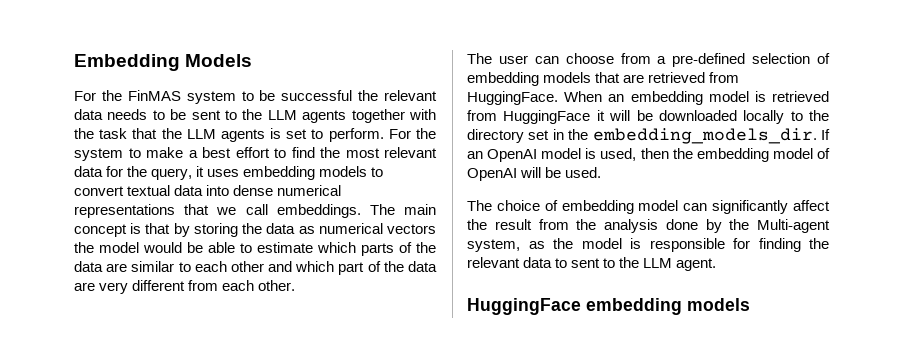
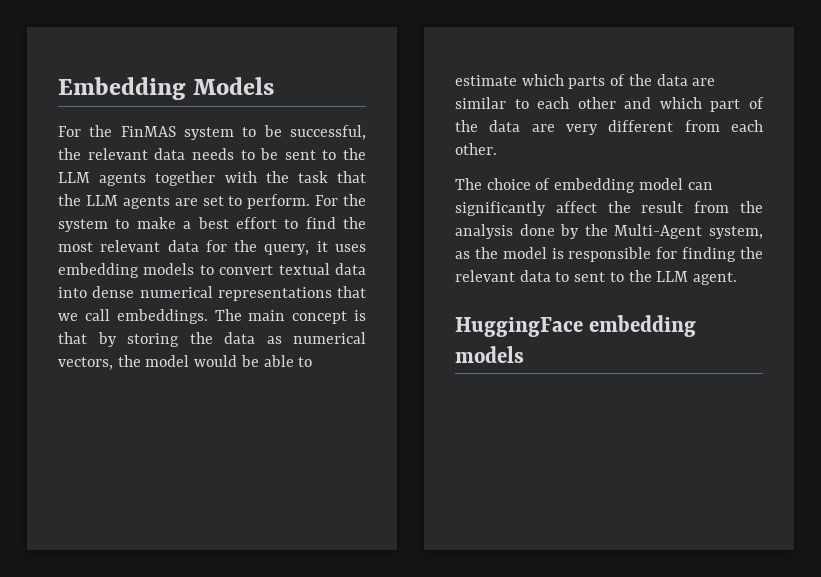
[281,90,353,101] successful -> [290,125,366,140] successful,
[270,128,282,139] is -> [174,198,198,206] are
[387,224,437,234] vectors -> [58,357,113,370] vectors,
[467,53,830,67] [467,72,740,86] [467,91,829,105] [467,110,829,124] [467,128,830,144] [467,148,830,162] [467,167,602,181] // The user can choose from a pre-defined selection of embedding models that are retrieved from HuggingFace. When an embedding model is retrieved from HuggingFace it will be downloaded locally to the directory set in the embedding_models_dir. If an OpenAI model is used, then the embedding model of OpenAI will be used. -> (497, 149) none
[757,219,830,233] Multi-agent -> [614,224,703,239] Multi-Agent

